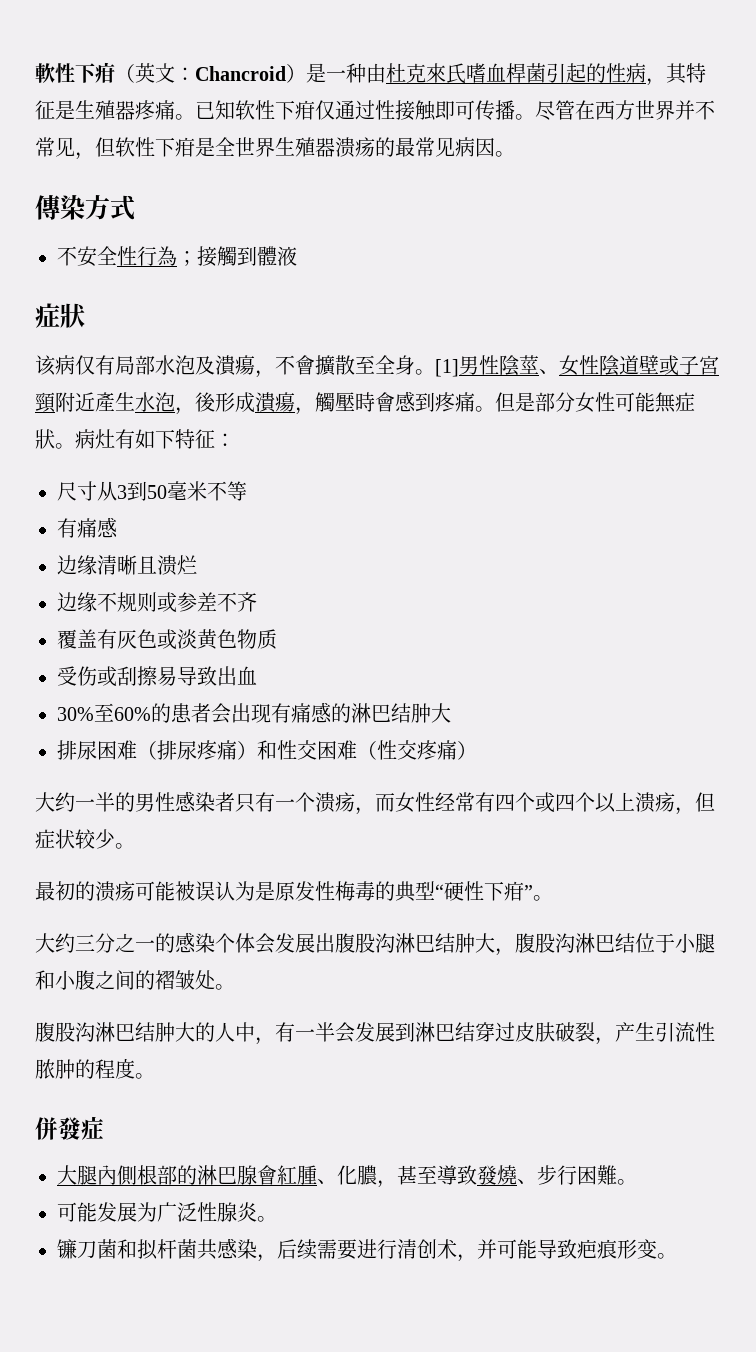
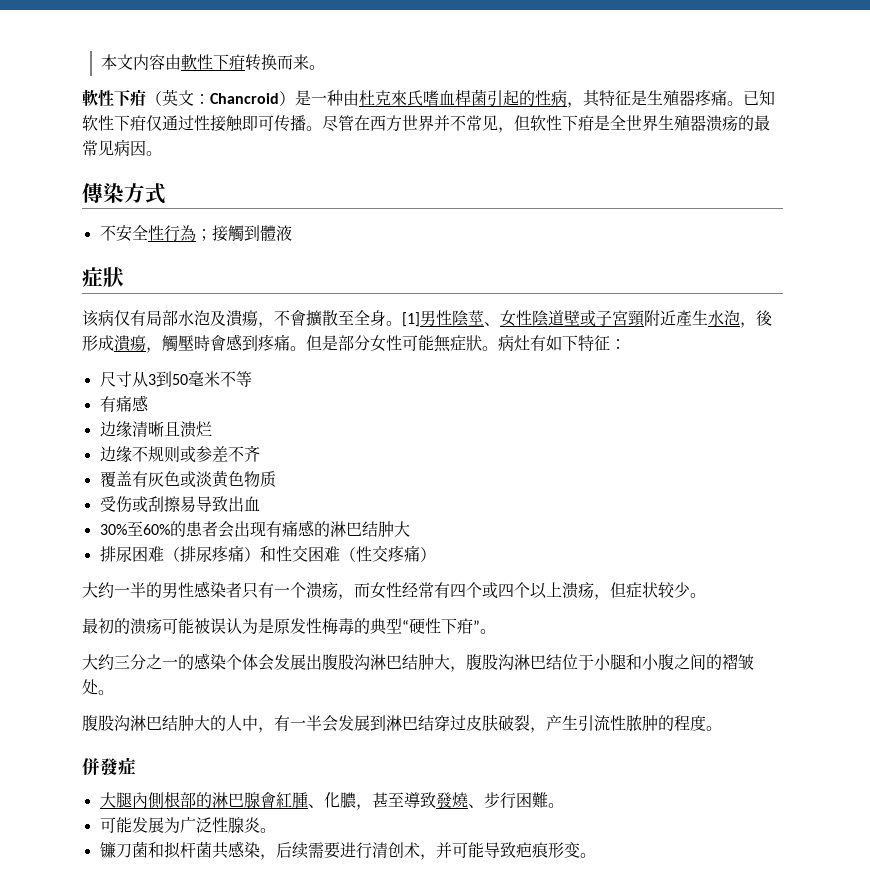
(35, 73) none -> [100,54,325,71] 本文内容由軟性下疳转换而来。 //

